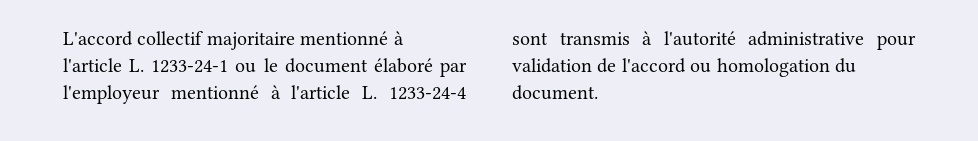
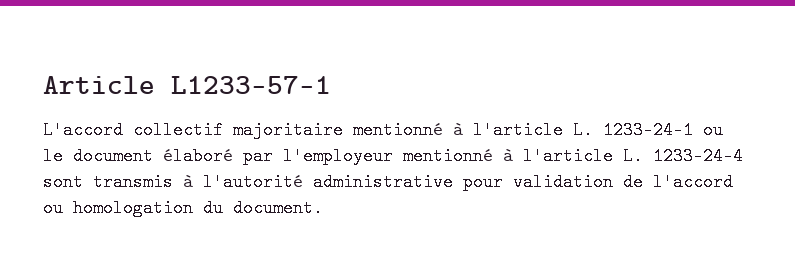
(63, 38) none -> [43,76,331,94] Article L1233-57-1 //

